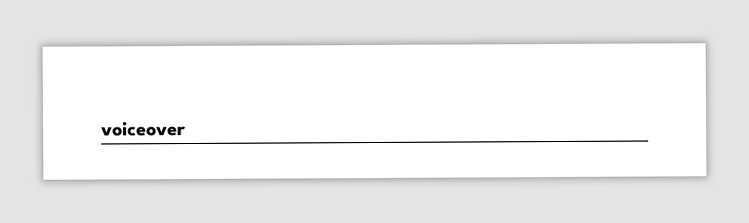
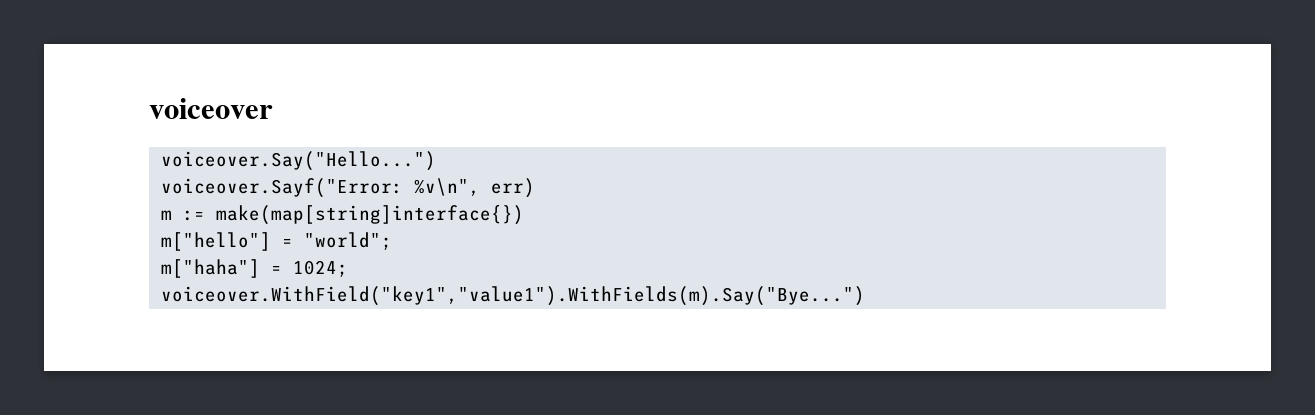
(186, 129) none -> [160,151,436,171] [160,178,535,198] [160,205,524,225] [160,232,392,251] [160,259,348,278] [160,286,865,306] // voiceover.Say("Hello...") // voiceover.Sayf("Error: %v\n", err) // m := make(map[string]interface{}) // m["hello"] = "world"; // m["haha"] = 1024; // voiceover.WithField("key1","value1").WithFields(m).Say("Bye...")

